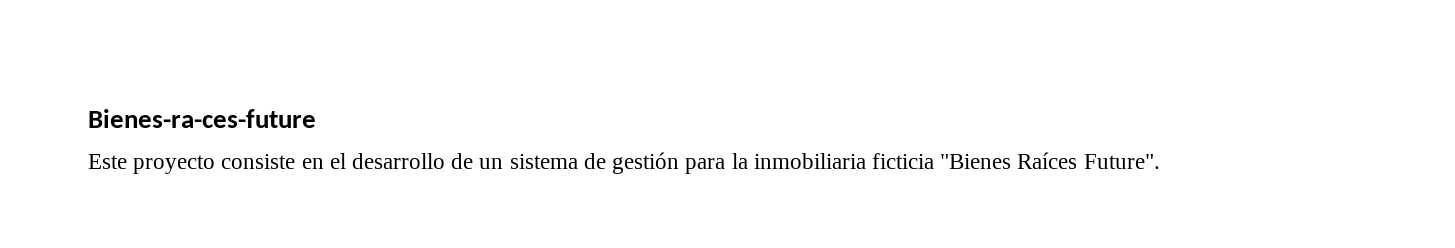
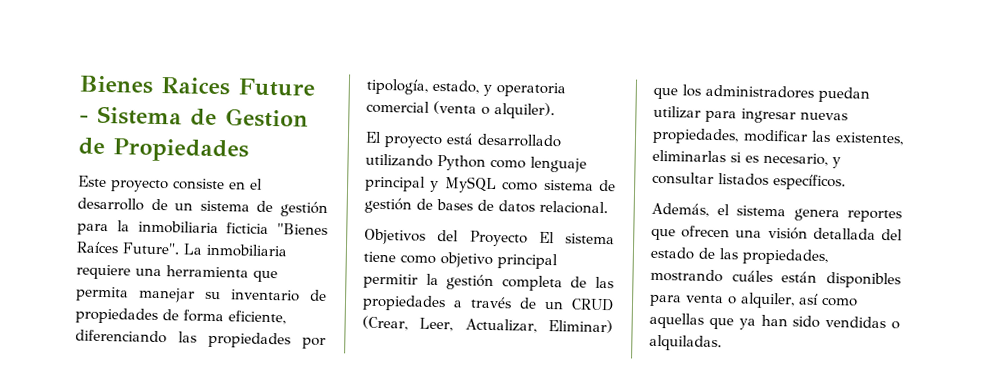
[88,109,316,128] Bienes-ra-ces-future -> [79,75,315,97] [79,105,309,128] [78,137,249,163] Bienes Raices Future - Sistema de Gestion de Propiedades
(1160, 161) none -> [183,243,288,258] [76,264,278,283] [75,286,327,303] [75,307,286,325] [75,329,326,350] [366,78,566,98] [366,100,555,120] [365,131,562,149] [365,153,587,173] [365,175,616,194] [364,197,608,215] [364,228,615,247] [363,251,558,270] [363,273,614,292] [362,294,614,312] [362,315,613,334] [653,84,870,103] [653,105,848,124] [652,127,904,146] [652,149,841,169] [652,171,846,191] [651,202,902,223] [651,225,903,241] [650,246,829,266] [650,268,901,289] [649,292,858,309] [649,312,900,330] [649,334,722,352] La inmobiliaria requiere una herramienta que permita manejar su inventario de propiedades de forma eficiente, diferenciando las propiedades por tipología, estado, y operatoria comercial (venta o alquiler). // El proyecto está desarrollado utilizando Python como lenguaje principal y MySQL como sistema de gestión de bases de datos relacional. // Objetivos del Proyecto El sistema tiene como objetivo principal permitir la gestión completa de las propiedades a través de un CRUD (Crear, Leer, Actualizar, Eliminar) que los administradores puedan utilizar para ingresar nuevas propiedades, modificar las existentes, eliminarlas si es necesario, y consultar listados específicos. // Además, el sistema genera reportes que ofrecen una visión detallada del estado de las propiedades, mostrando cuáles están disponibles para venta o alquiler, así como aquellas que ya han sido vendidas o alquiladas.

